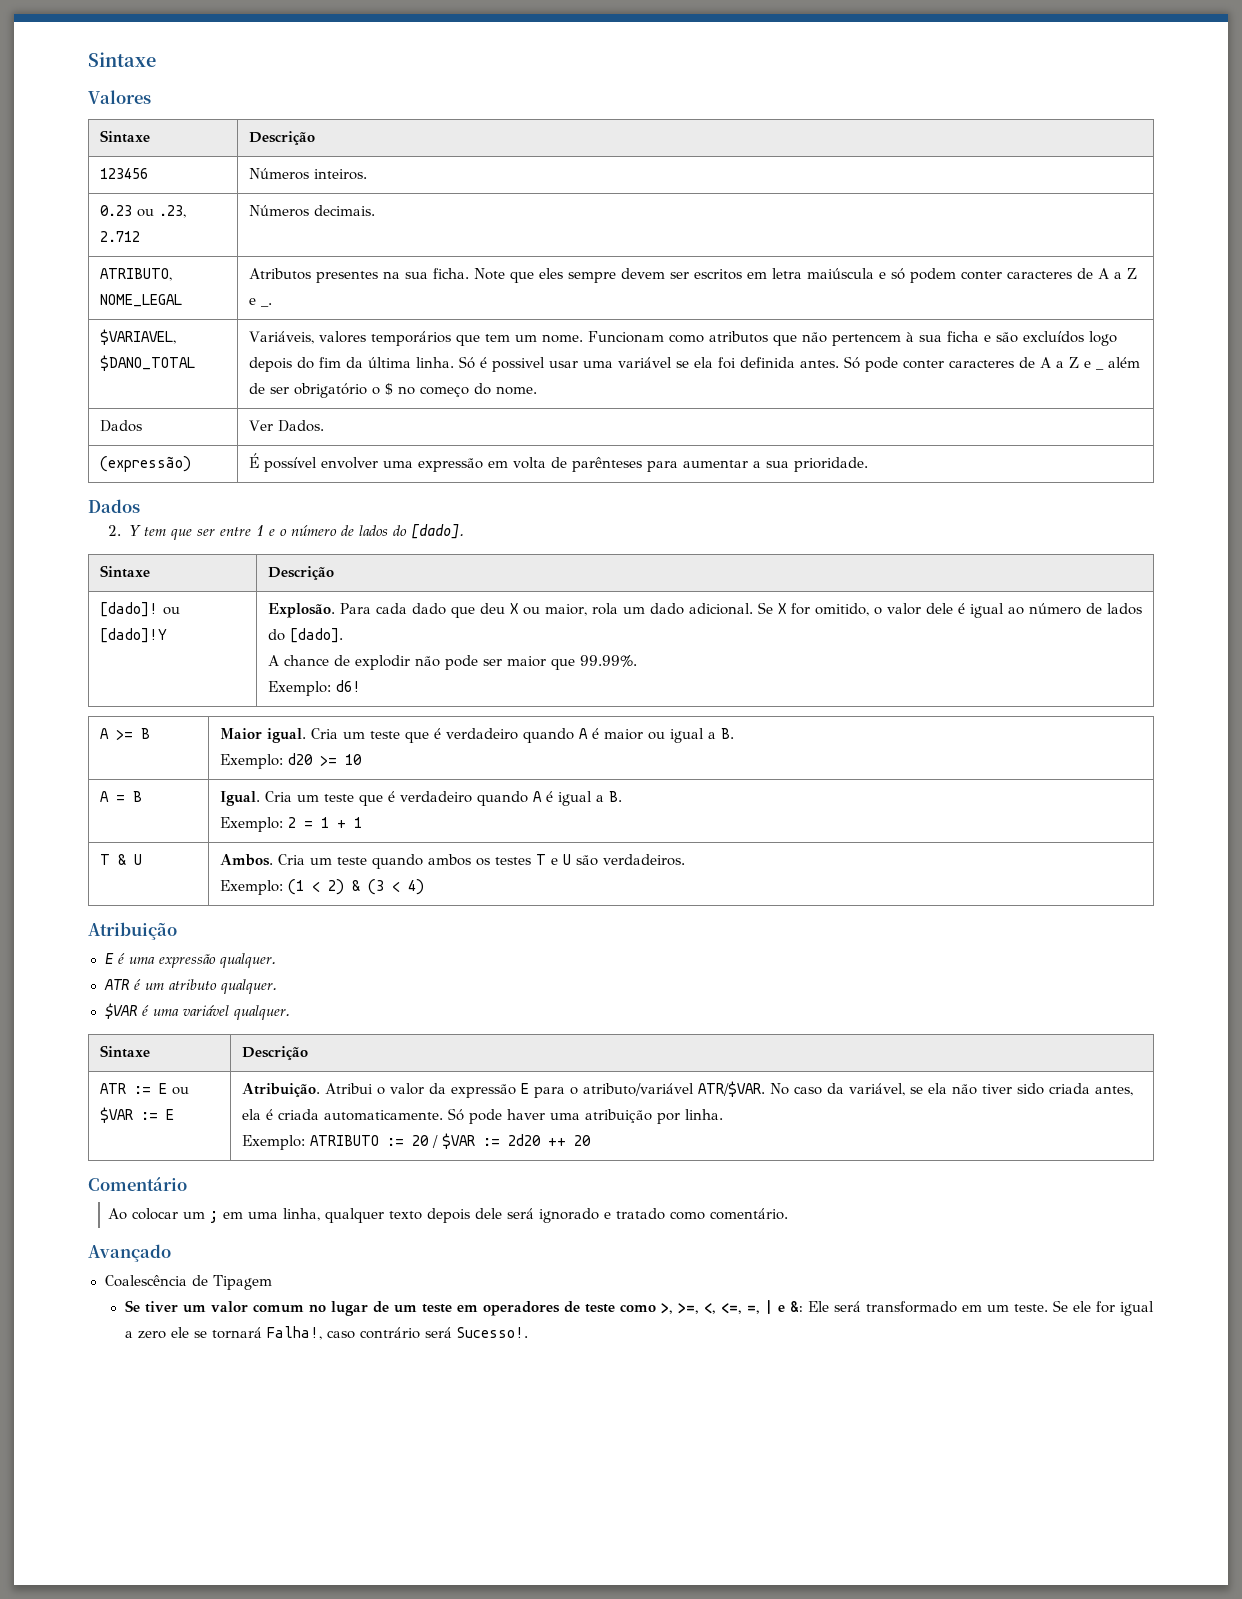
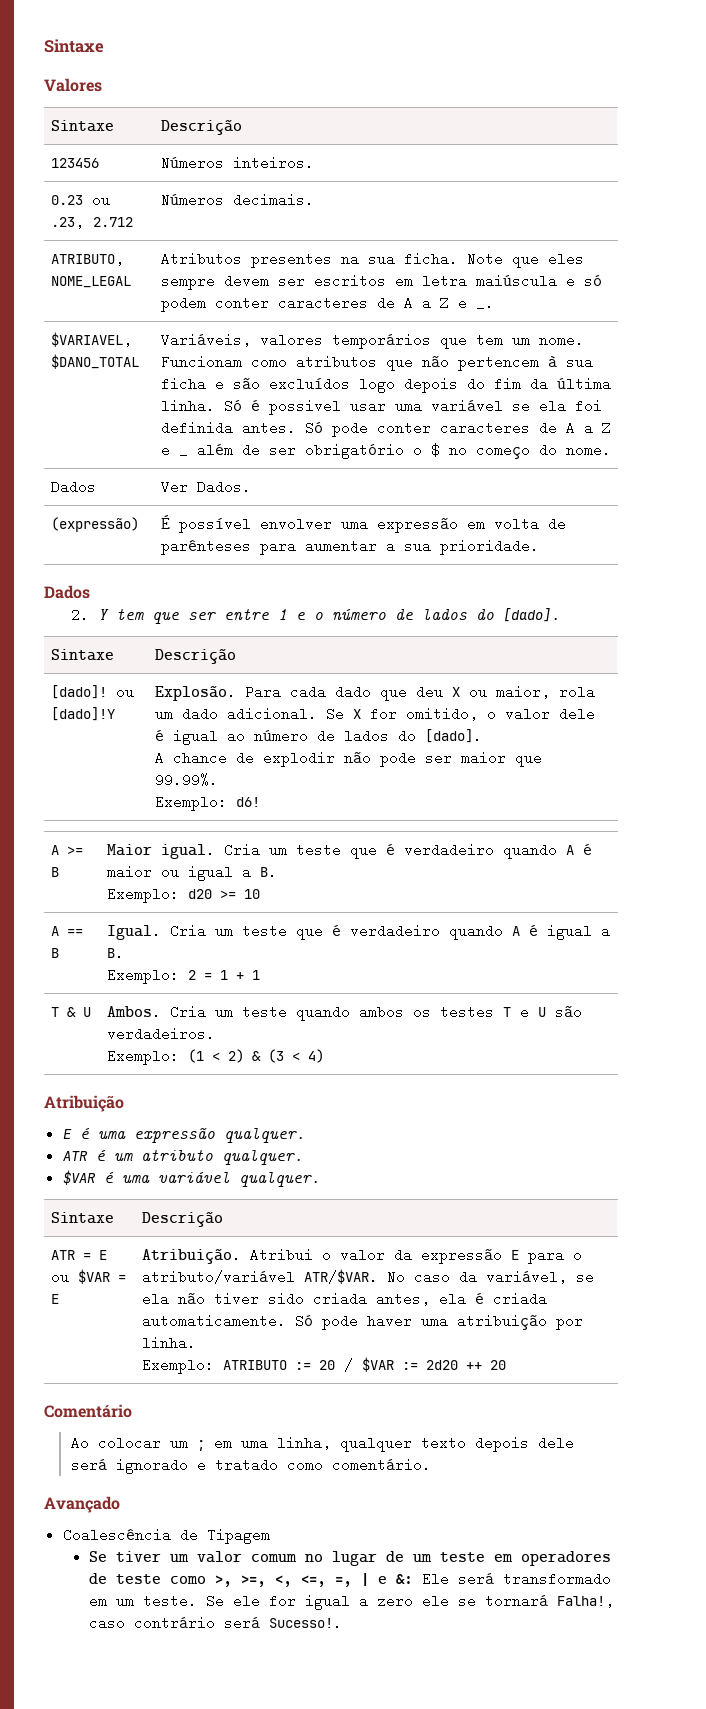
[115,795,125,802] = -> [66,929,83,936] ==
[133,1086,151,1094] := -> [82,1253,91,1260] =
[140,1112,158,1120] := -> [117,1275,126,1282] =

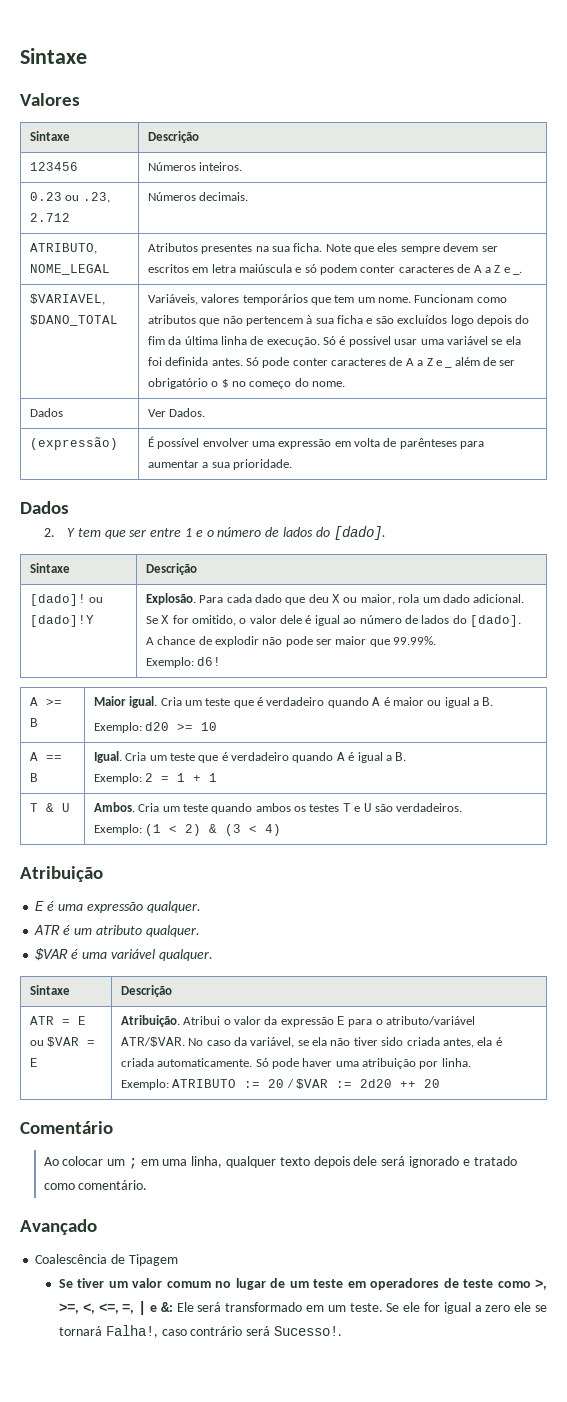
[160,399,215,413] linha. -> [220,336,320,347] linha de execução.

